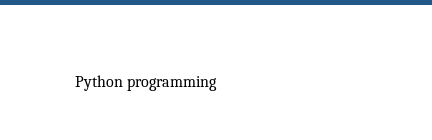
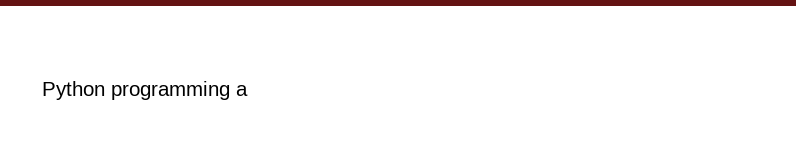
(218, 83) none -> [236,85,248,96] a

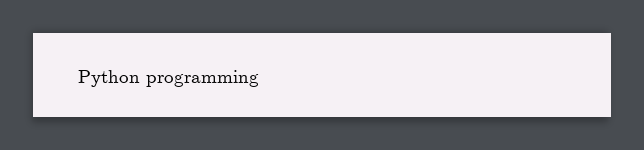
[236,85,248,96] a -> (259, 78) none

